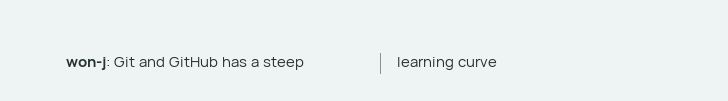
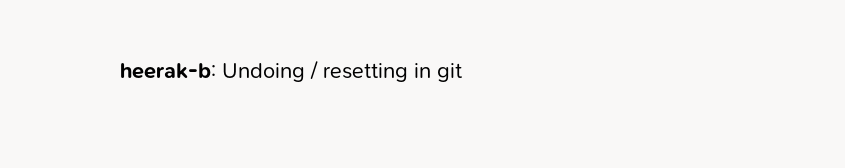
[66,57,498,70] won-j: Git and GitHub has a steep learning curve -> [120,60,462,82] heerak-b: Undoing / resetting in git

